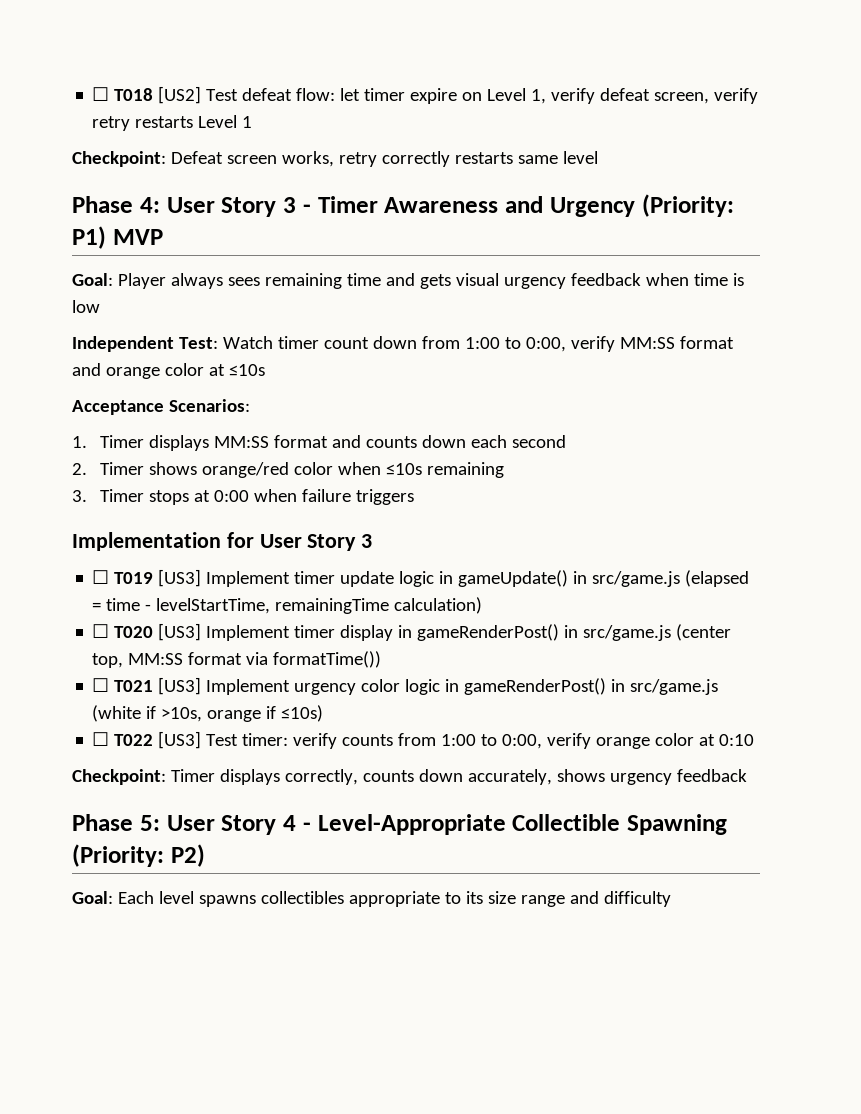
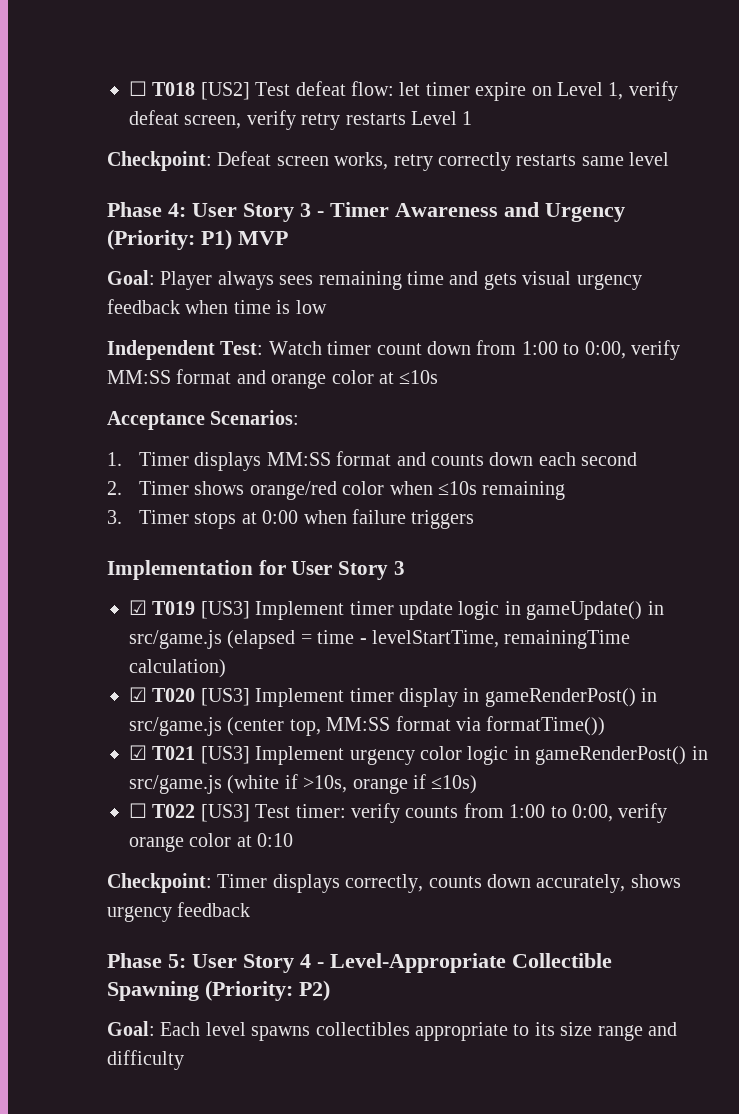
[92,570,110,584] ☐ -> [129,600,147,615] ☑
[92,624,110,638] ☐ -> [129,687,147,702] ☑
[92,678,110,692] ☐ -> [129,745,147,760] ☑

